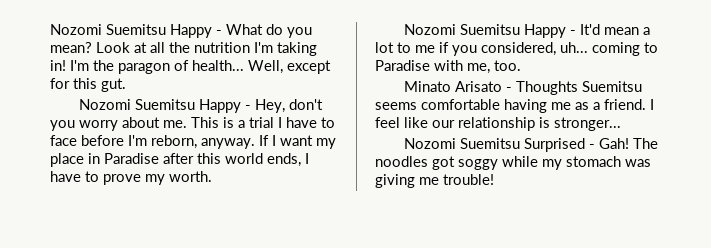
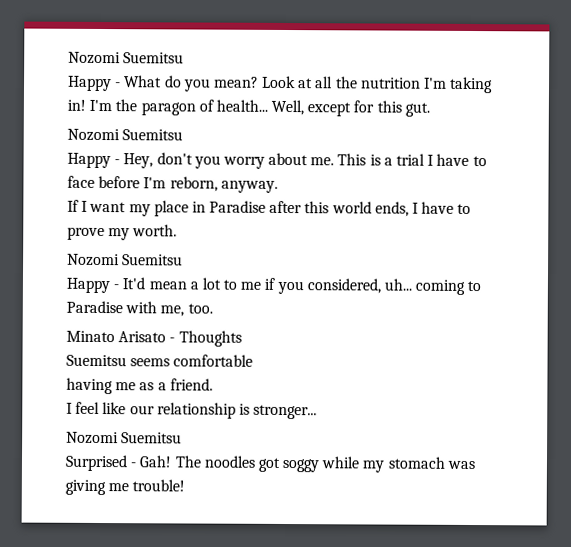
[50,24,166,35] Nozomi Suemitsu -> [68,51,185,65] Nozomi Suemitsu //
(195, 104) none -> (184, 135) //
(255, 143) none -> (278, 186) //
(520, 29) none -> (184, 260) //
(578, 88) none -> (242, 338) //
(500, 104) none -> (254, 360) //
(646, 104) none -> (213, 384) //
(520, 143) none -> (183, 438) //

